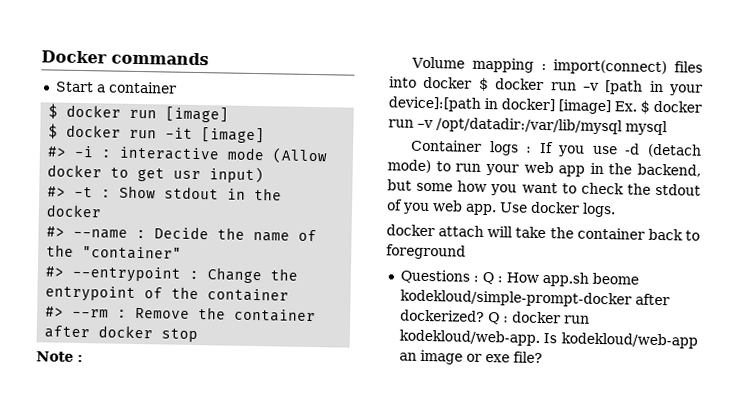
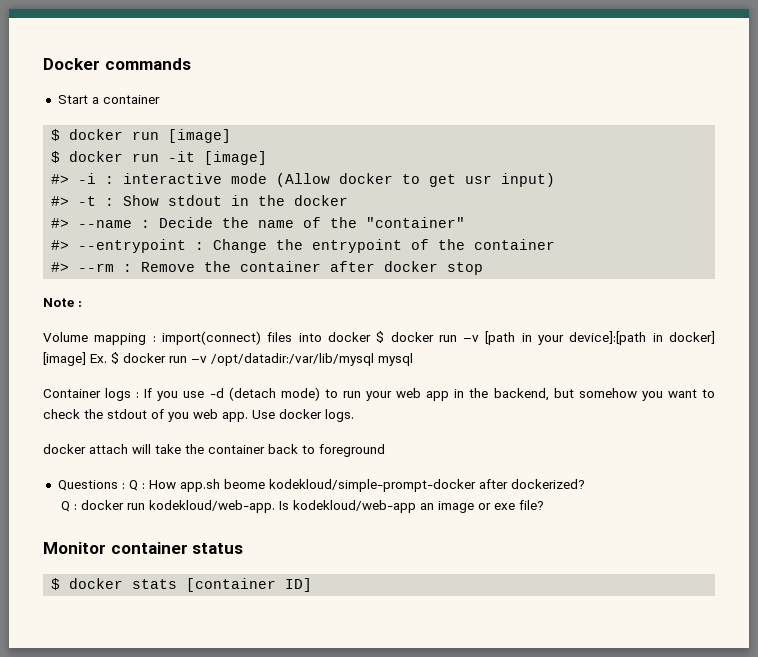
[416,180,488,193] some how -> [578,388,637,398] somehow
(485, 315) none -> (585, 484) //
(543, 357) none -> [43,542,244,554] [51,578,313,592] // Monitor container status // $ docker stats [container ID]

